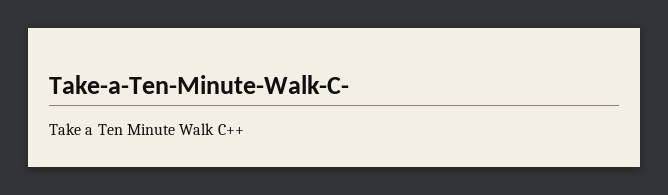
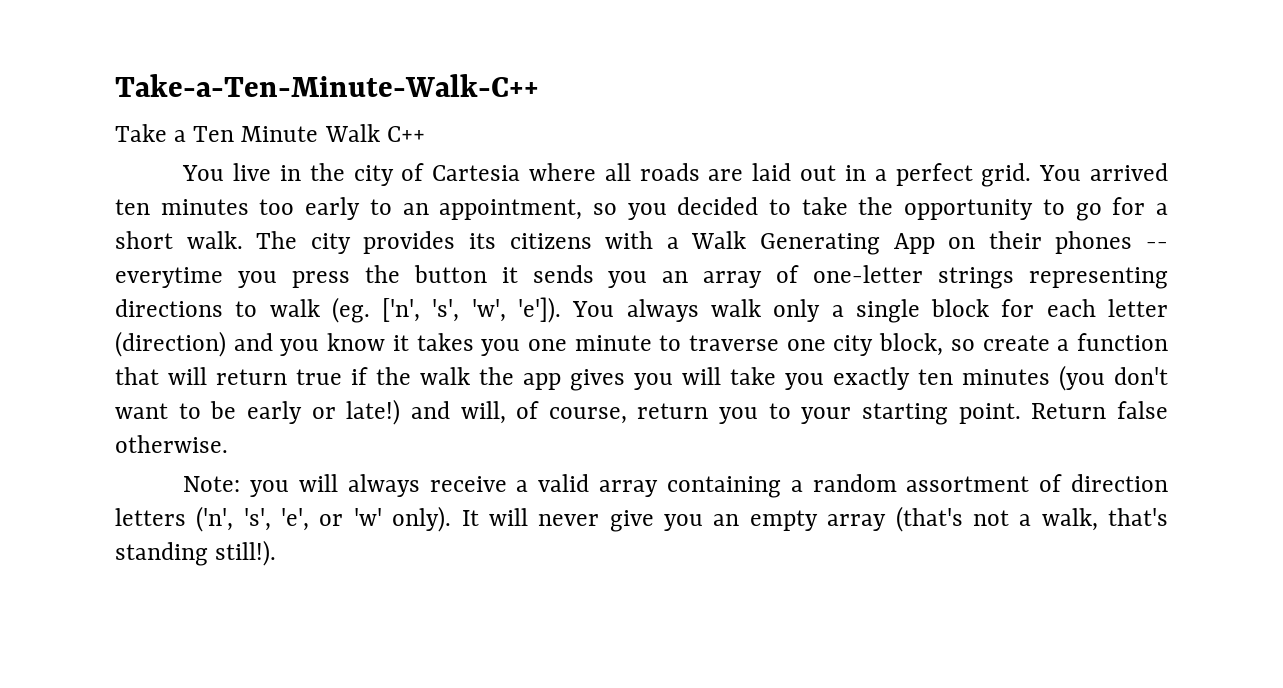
[49,75,349,94] Take-a-Ten-Minute-Walk-C- -> [115,74,539,97] Take-a-Ten-Minute-Walk-C++
(244, 129) none -> [182,163,1169,187] [115,197,1169,221] [115,231,1169,255] [115,265,1168,289] [115,297,1168,323] [115,331,1169,357] [115,365,1168,391] [115,399,1168,425] [115,435,228,453] [183,474,1168,498] [115,506,1168,532] [115,540,277,566] // You live in the city of Cartesia where all roads are laid out in a perfect grid. You arrived ten minutes too early to an appointment, so you decided to take the opportunity to go for a short walk. The city provides its citizens with a Walk Generating App on their phones -- everytime you press the button it sends you an array of one-letter strings representing directions to walk (eg. ['n', 's', 'w', 'e']). You always walk only a single block for each letter (direction) and you know it takes you one minute to traverse one city block, so create a function that will return true if the walk the app gives you will take you exactly ten minutes (you don't want to be early or late!) and will, of course, return you to your starting point. Return false otherwise. // Note: you will always receive a valid array containing a random assortment of direction letters ('n', 's', 'e', or 'w' only). It will never give you an empty array (that's not a walk, that's standing still!).

